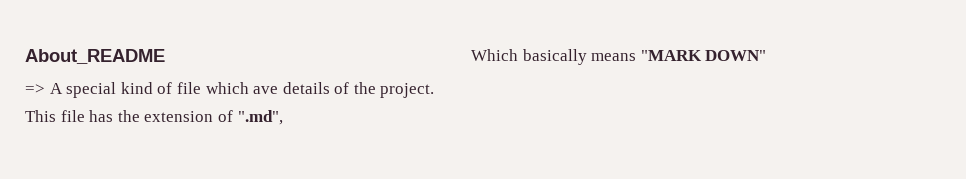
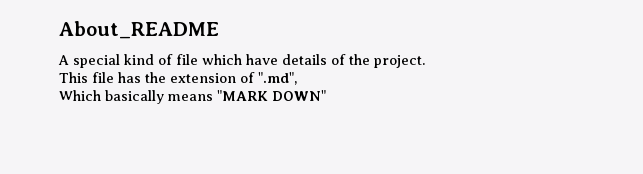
[25,84,45,94] => -> (219, 30) none
[253,86,279,94] ave -> [246,54,278,65] have

